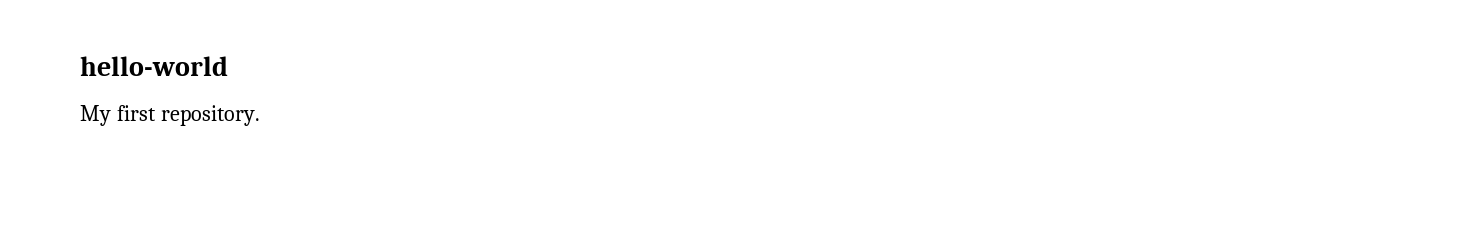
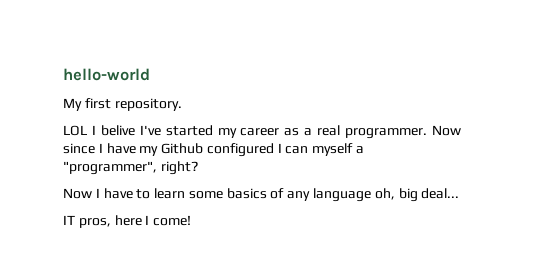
(260, 115) none -> [63,125,461,139] [63,143,365,157] [63,161,198,175] [63,188,460,202] [63,215,192,228] // LOL I belive I've started my career as a real programmer. Now since I have my Github configured I can myself a "programmer", right? // Now I have to learn some basics of any language oh, big deal... // IT pros, here I come!

